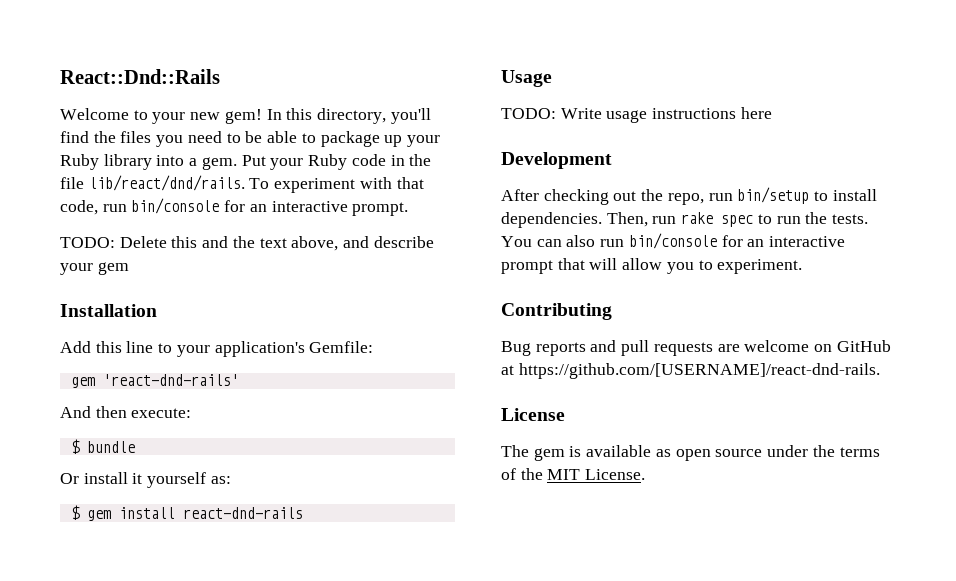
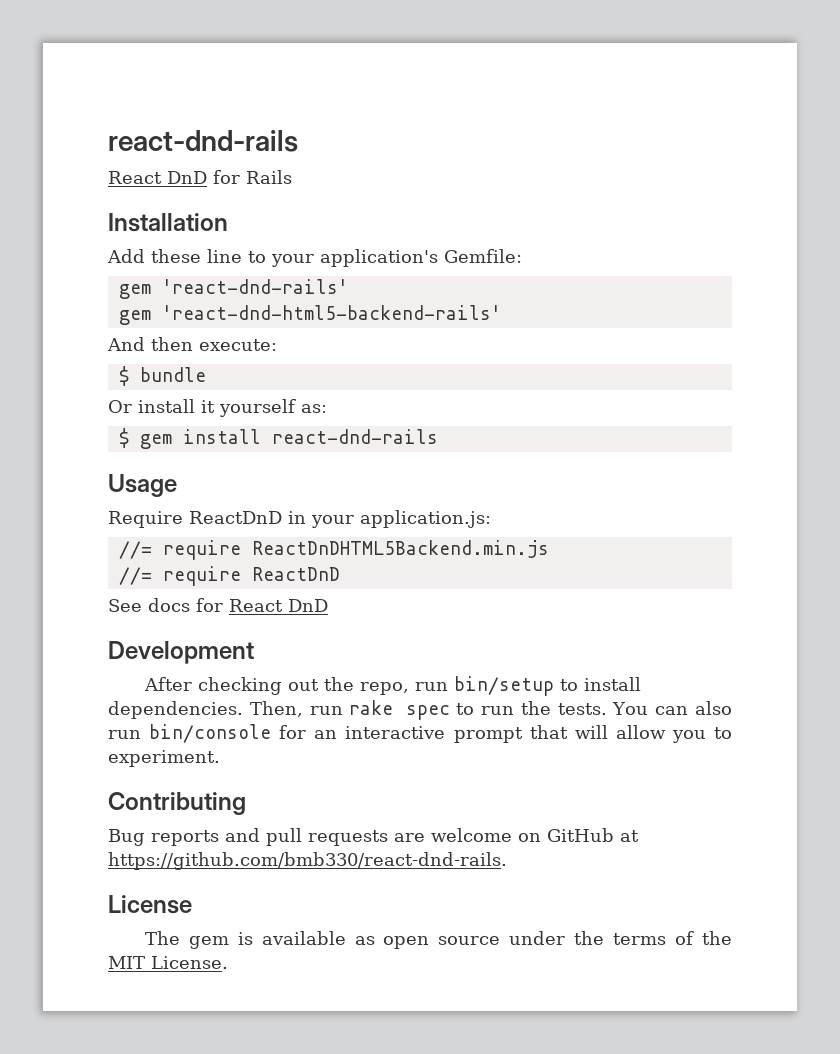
[60,69,220,84] [60,108,431,124] [60,131,440,147] [60,154,432,170] [60,175,424,193] [60,198,409,216] [60,236,434,251] [60,262,129,275] React::Dnd::Rails // Welcome to your new gem! In this directory, you'll find the files you need to be able to package up your Ruby library into a gem. Put your Ruby code in the file lib/react/dnd/rails. To experiment with that code, run bin/console for an interactive prompt. // TODO: Delete this and the text above, and describe your gem -> [108,130,298,152] [108,170,292,184] react-dnd-rails // React DnD for Rails
[95,341,122,353] this -> [151,249,201,263] these
(239, 380) none -> [118,305,501,325] // gem 'react-dnd-html5-backend-rails'
[501,107,772,123] TODO: Write usage instructions here -> [108,510,491,528] [118,540,549,560] [118,566,340,586] [108,598,328,612] Require ReactDnD in your application.js: // //= require ReactDnDHTML5Backend.min.js // //= require ReactDnD // See docs for React DnD
[518,363,880,379] https://github.com/[USERNAME]/react-dnd-rails. -> [108,852,507,870] https://github.com/bmb330/react-dnd-rails.

